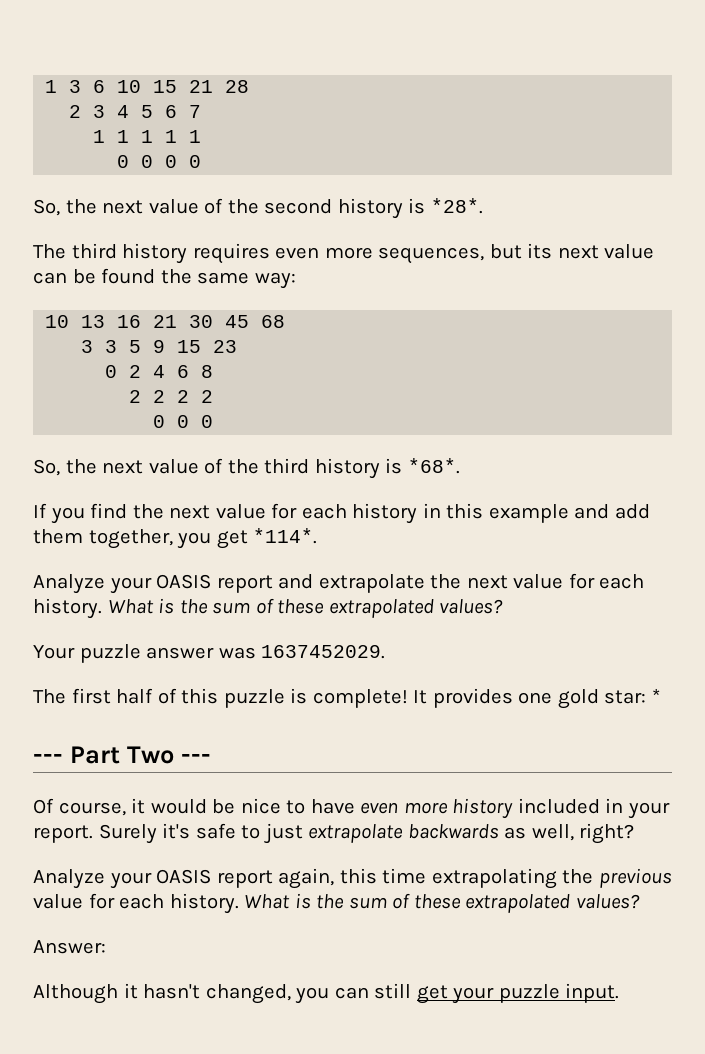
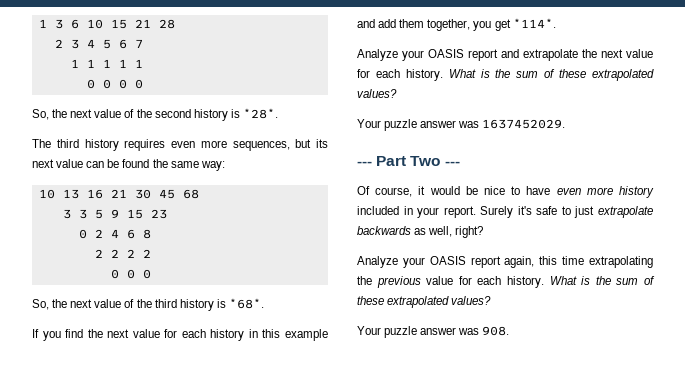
[33,688,660,709] // The first half of this puzzle is complete! It provides one gold star: * -> (566, 124) none
[33,940,106,954] [33,983,620,1004] Answer: // Although it hasn't changed, you can still get your puzzle input. -> [357,326,510,338] Your puzzle answer was 908.

